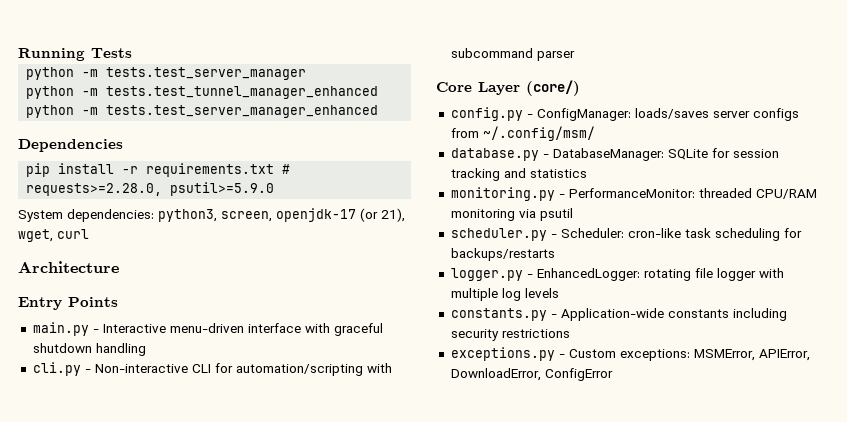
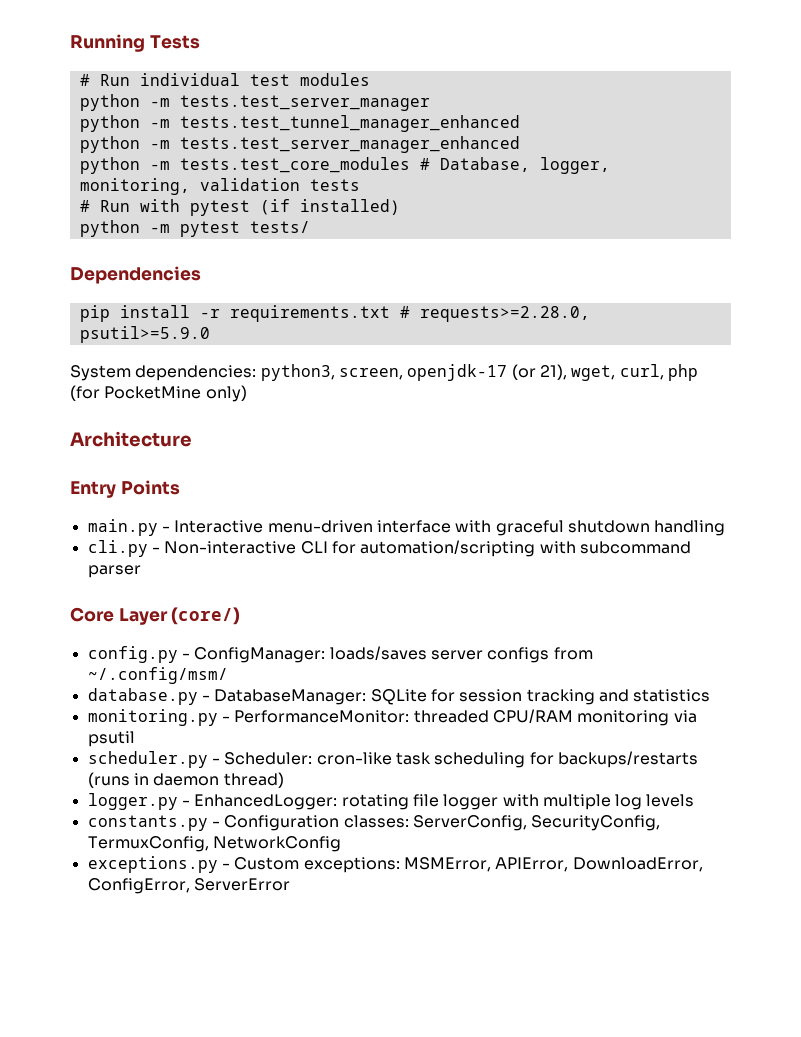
(132, 53) none -> [79,73,370,86] // # Run individual test modules
(379, 111) none -> [79,157,610,174] [79,178,360,195] [79,199,400,216] [79,220,310,237] // python -m tests.test_core_modules # Database, logger, monitoring, validation tests // # Run with pytest (if installed) // python -m pytest tests/
[57,229,89,239] curl -> [619,364,698,381] [70,385,247,402] curl, php (for PocketMine only)
(555, 254) none -> [87,772,284,788] (runs in daemon thread)
[560,308,787,321] [450,329,570,341] Application-wide constants including security restrictions -> [224,815,661,831] [87,836,341,852] Configuration classes: ServerConfig, SecurityConfig, TermuxConfig, NetworkConfig
[544,368,613,381] ConfigError -> [87,878,290,894] ConfigError, ServerError

